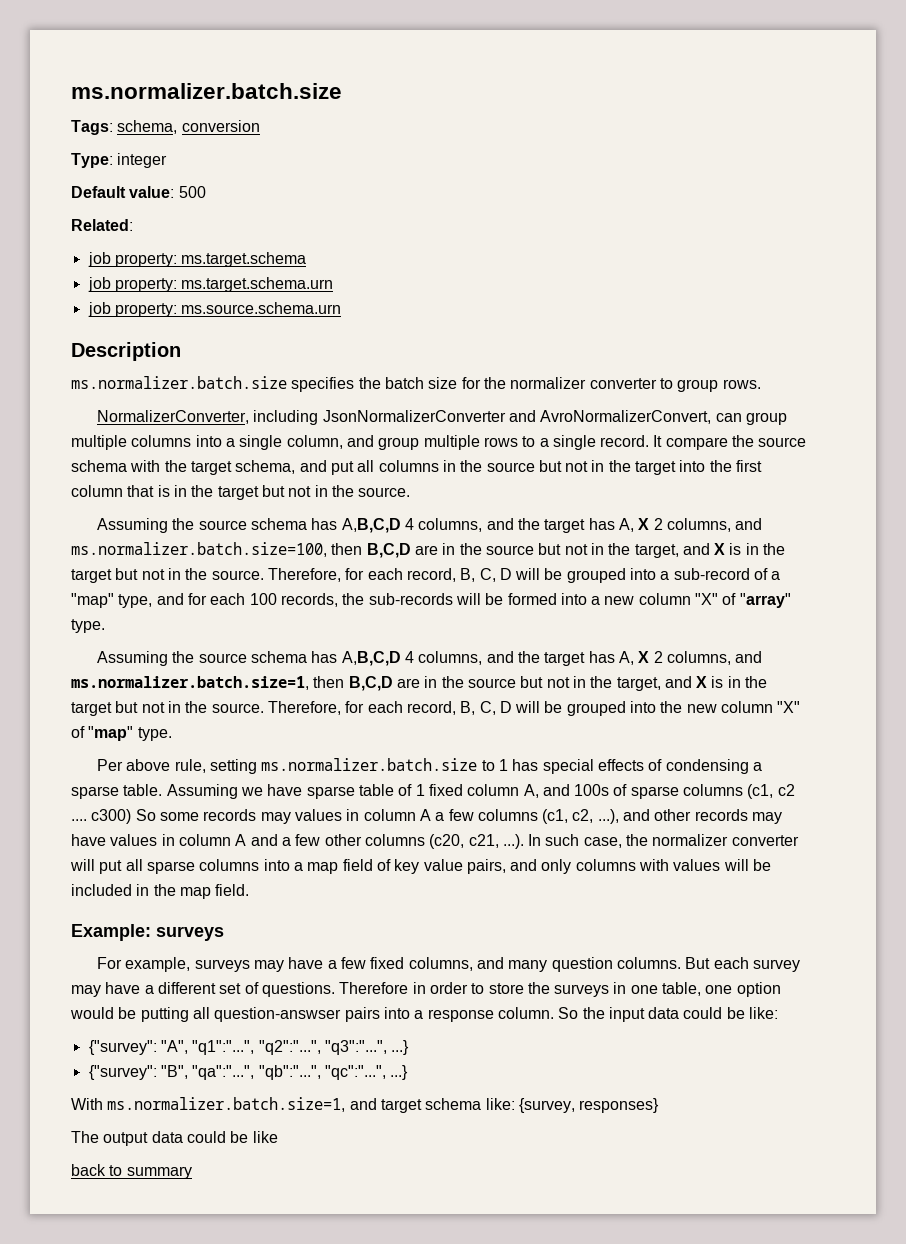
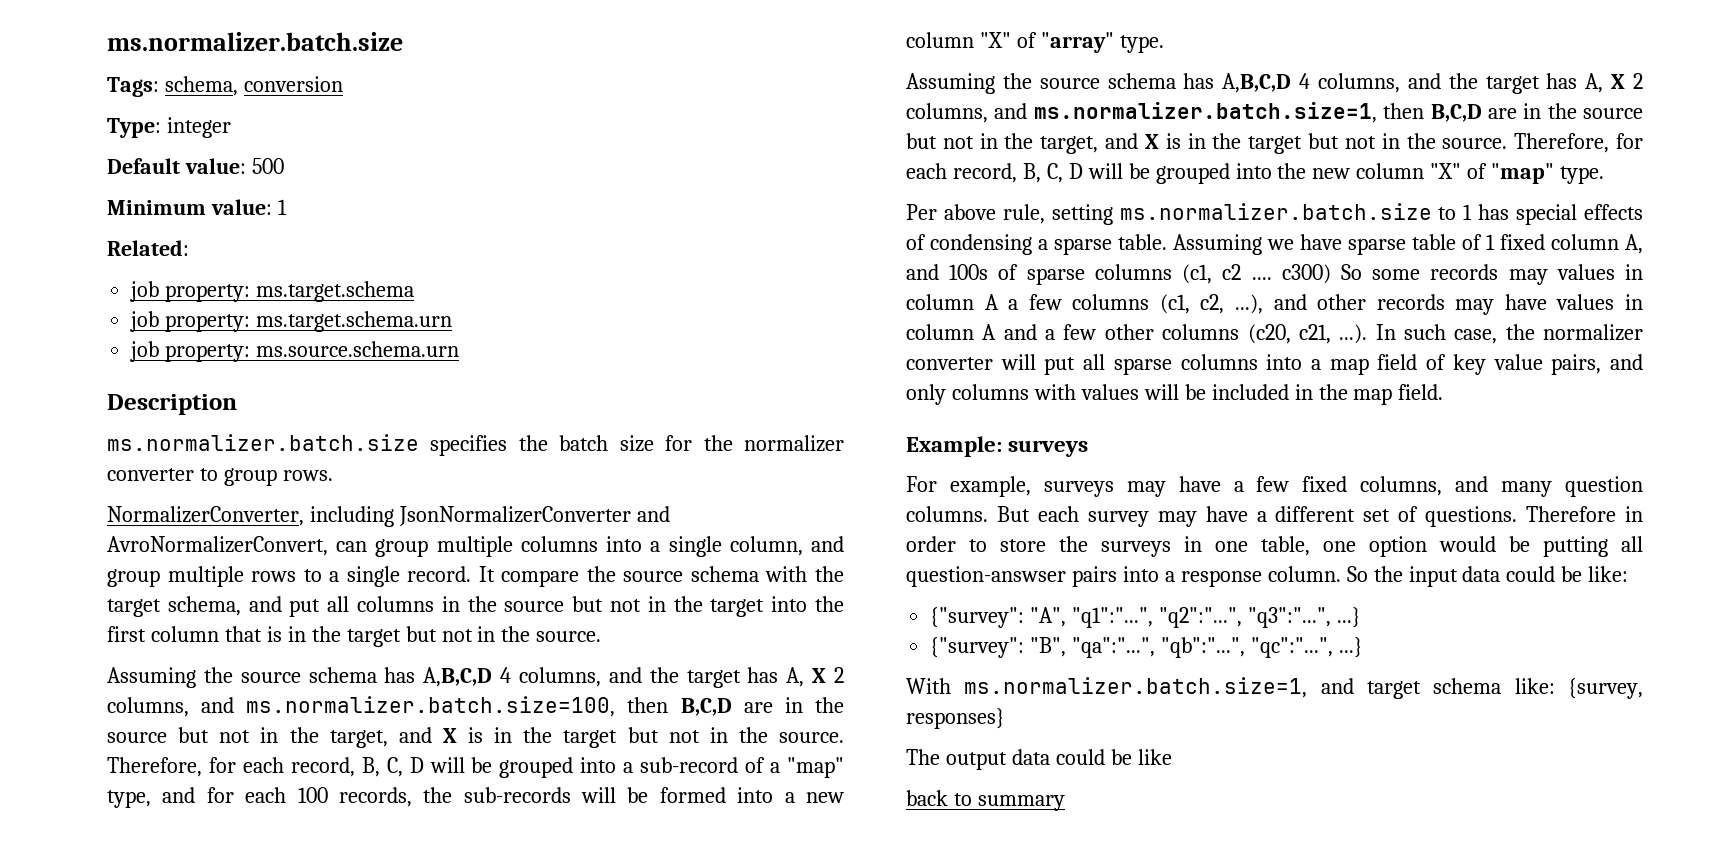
(206, 192) none -> [107,199,287,215] // Minimum value: 1

